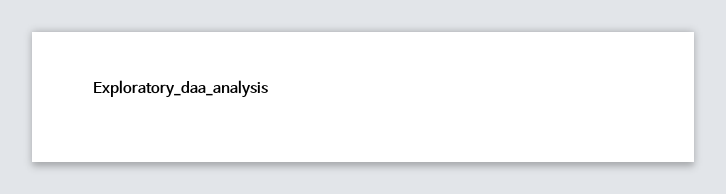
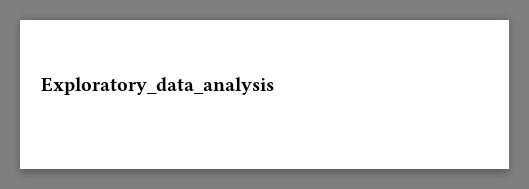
[93,80,268,98] Exploratory_daa_analysis -> [41,77,274,95] Exploratory_data_analysis

